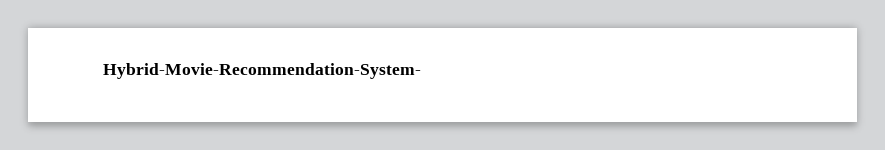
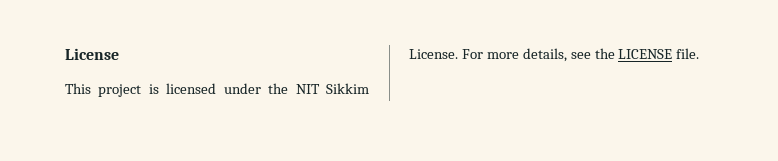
[103,63,421,79] Hybrid-Movie-Recommendation-System- -> [65,48,119,60] [65,83,370,97] [409,48,700,62] License // This project is licensed under the NIT Sikkim License. For more details, see the LICENSE file.

